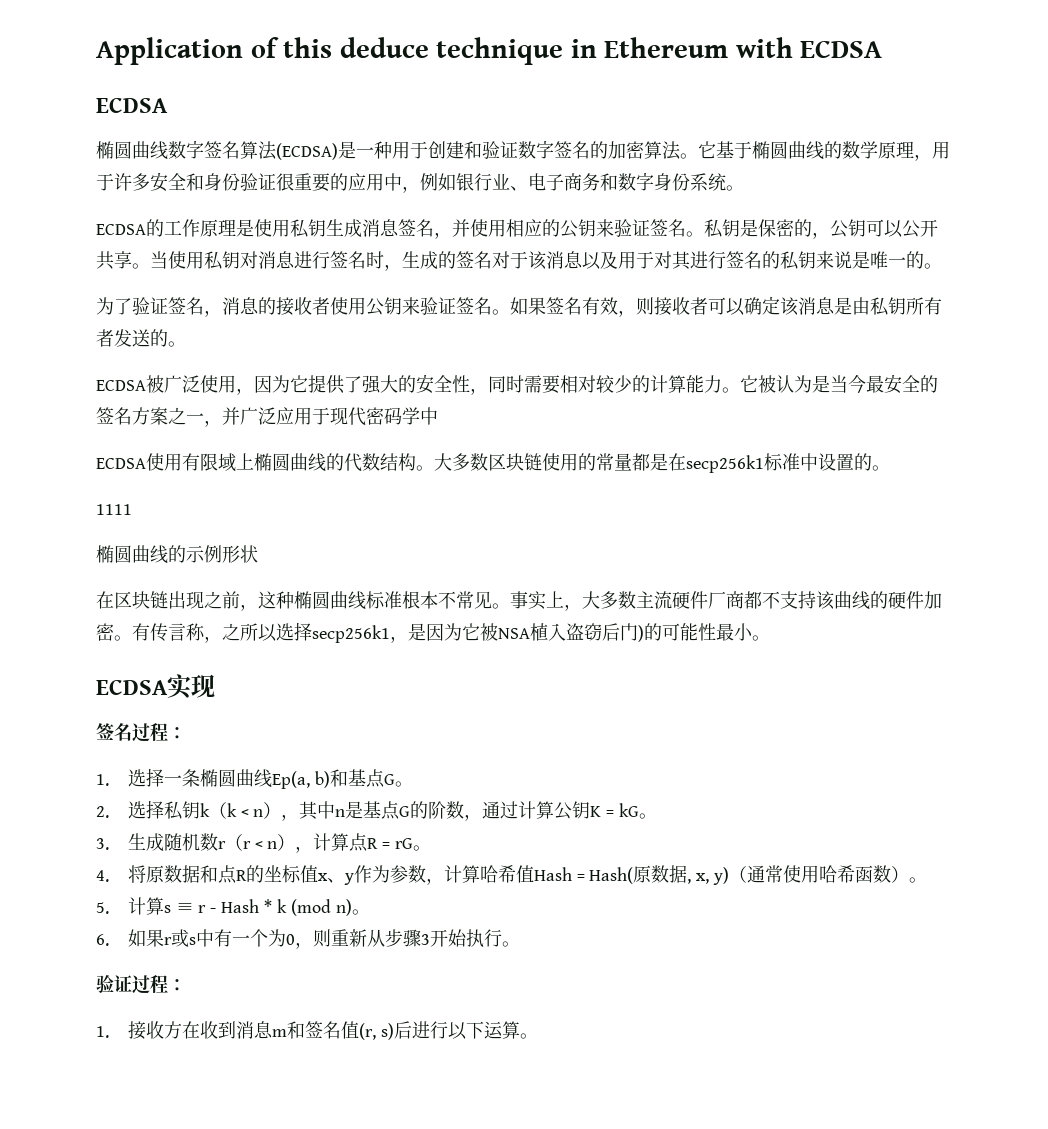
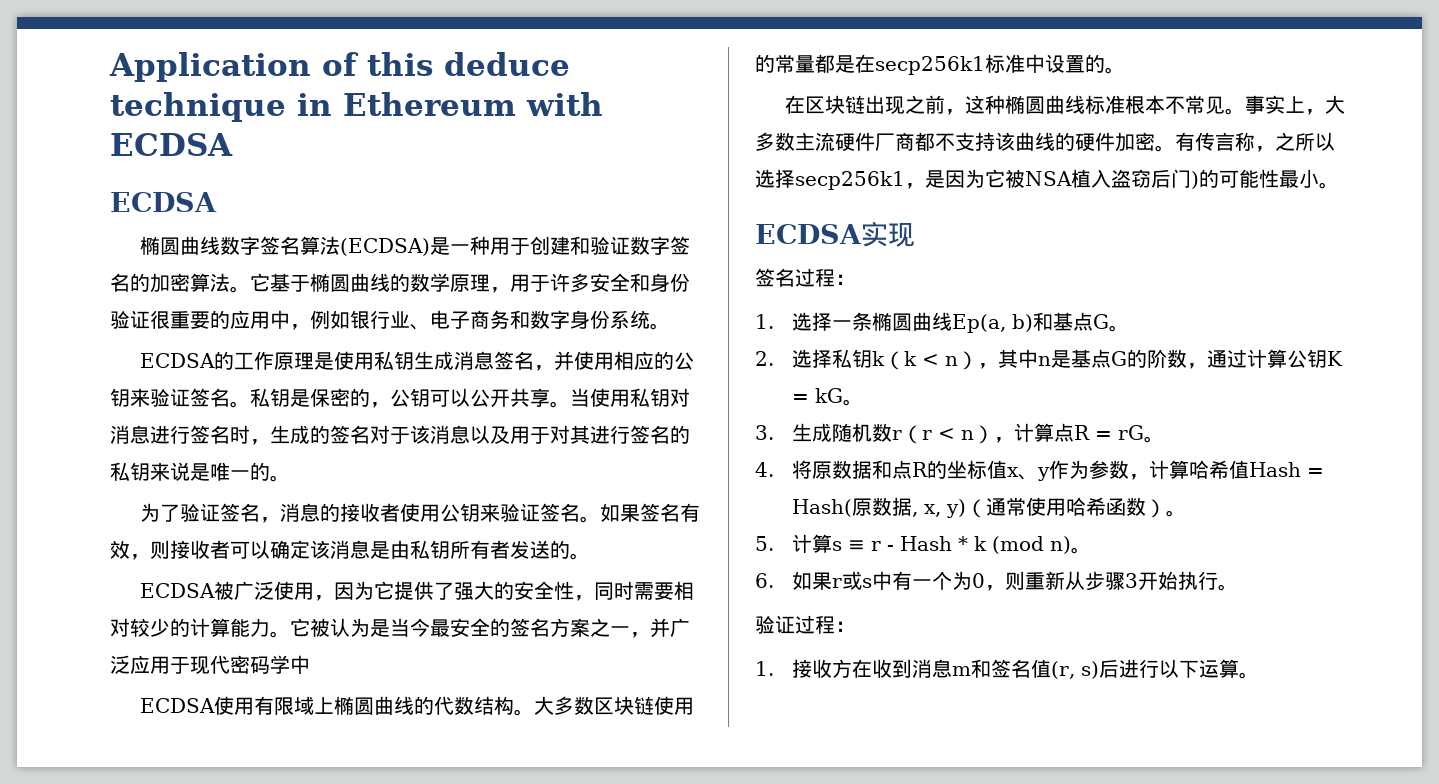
[96,504,132,515] [96,545,258,564] // 1111 // 椭圆曲线的示例形状 -> (1125, 70) none

